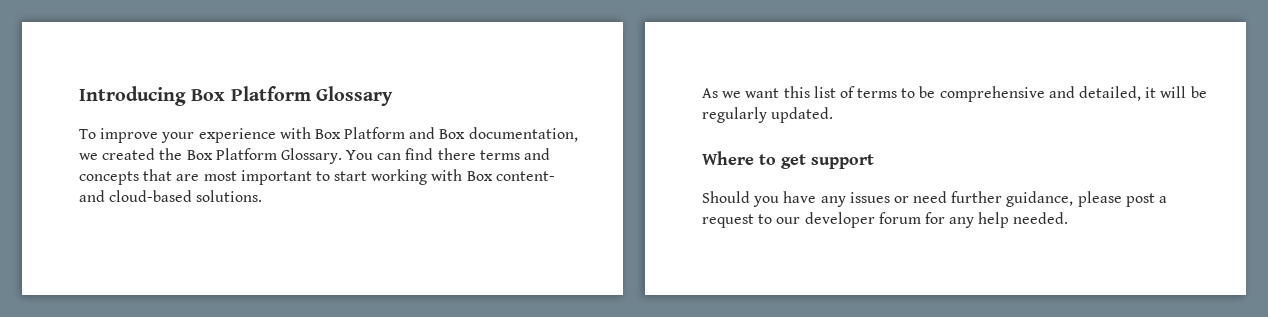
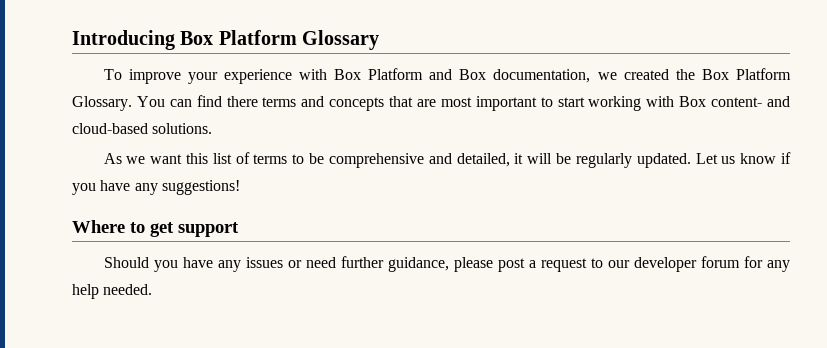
(834, 115) none -> [695,152,791,164] [72,180,240,195] Let us know if you have any suggestions!

